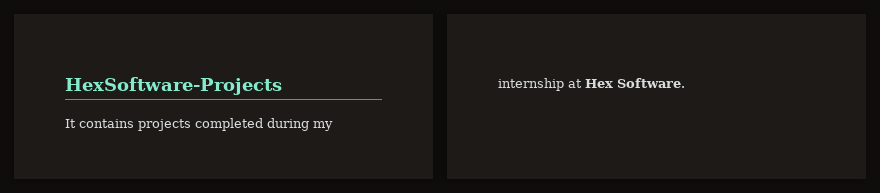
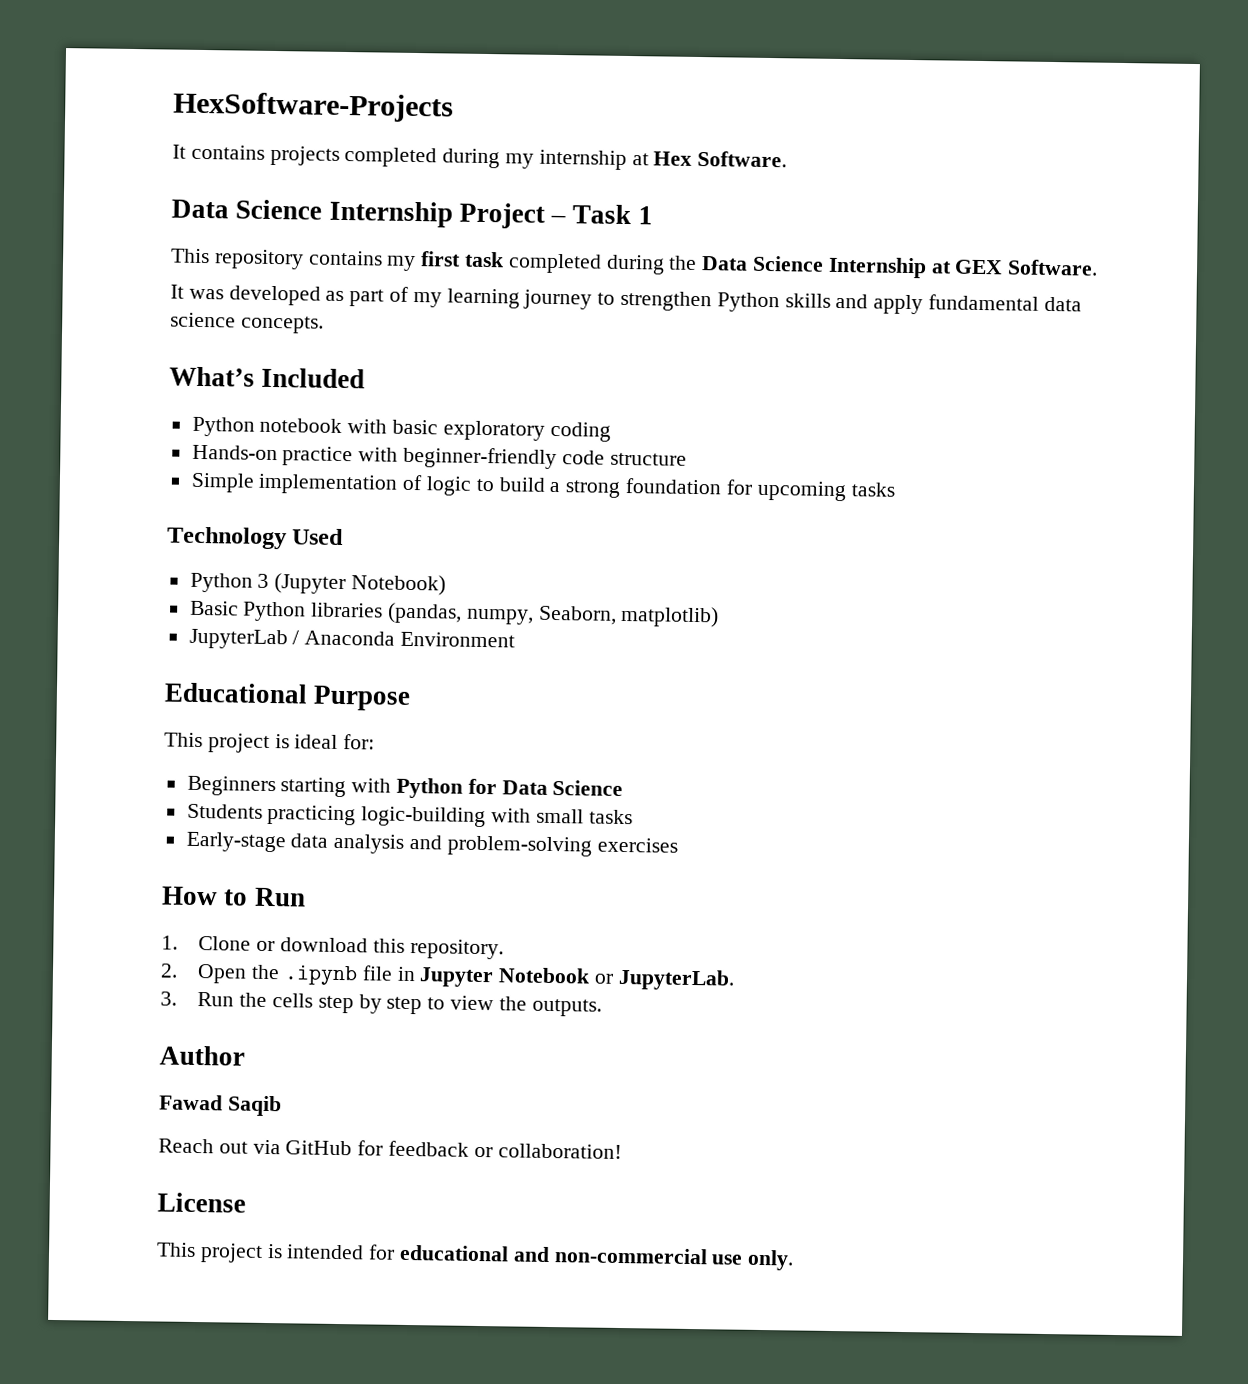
(685, 83) none -> [171,199,653,229] [171,248,1099,279] [170,284,1082,315] [170,312,324,334] [169,366,366,389] [191,416,611,442] [191,444,687,470] [190,472,895,502] [166,526,345,550] [189,572,447,596] [189,600,720,628] [188,628,516,650] [164,682,412,711] [164,732,376,753] [186,775,624,799] [186,803,633,828] [185,831,678,857] [161,886,306,907] [161,935,504,960] [160,963,735,991] [160,991,602,1017] [159,1045,245,1066] [159,1094,282,1117] [158,1138,622,1160] [157,1192,246,1213] [156,1242,795,1271] // Data Science Internship Project – Task 1 // This repository contains my first task completed during the Data Science Internship at GEX Software. // It was developed as part of my learning journey to strengthen Python skills and apply fundamental data science concepts. // What’s Included // Python notebook with basic exploratory coding // Hands-on practice with beginner-friendly code structure // Simple implementation of logic to build a strong foundation for upcoming tasks // Technology Used // Python 3 (Jupyter Notebook) // Basic Python libraries (pandas, numpy, Seaborn, matplotlib) // JupyterLab / Anaconda Environment // Educational Purpose // This project is ideal for: // Beginners starting with Python for Data Science // Students practicing logic-building with small tasks // Early-stage data analysis and problem-solving exercises // How to Run // 1. Clone or download this repository. // 2. Open the .ipynb file in Jupyter Notebook or JupyterLab. // 3. Run the cells step by step to view the outputs. // Author // Fawad Saqib // Reach out via GitHub for feedback or collaboration! // License // This project is intended for educational and non-commercial use only.

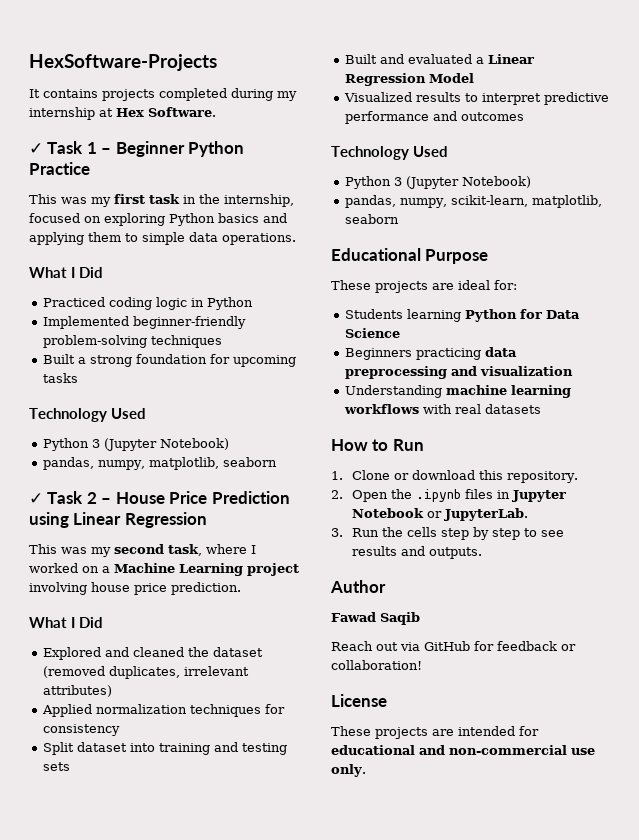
[171,199,653,229] [171,248,383,270] Data Science Internship Project – Task 1 // This repository contains -> [29,141,245,157] [29,162,90,175] [29,194,87,204] ✓ Task 1 – Beginner Python Practice // This was
[507,253,1099,279] [170,284,1082,315] [170,312,324,334] [169,366,366,389] [191,416,611,442] [191,444,687,470] [190,472,546,496] completed during the Data Science Internship at GEX Software. // It was developed as part of my learning journey to strengthen Python skills and apply fundamental data science concepts. // What’s Included // Python notebook with basic exploratory coding // Hands-on practice with beginner-friendly code structure // Simple implementation of logic to build -> [183,194,294,207] [29,213,287,226] [29,232,296,245] [29,267,104,278] [43,297,254,310] [43,316,247,329] [43,335,223,348] [43,354,76,364] in the internship, focused on exploring Python basics and applying them to simple data operations. // What I Did // Practiced coding logic in Python // Implemented beginner-friendly problem-solving techniques // Built
[189,600,720,628] [188,628,516,650] Basic Python libraries (pandas, numpy, Seaborn, matplotlib) // JupyterLab / Anaconda Environment -> [43,457,278,470] [29,491,290,504] [29,512,207,528] [29,544,256,557] [29,563,299,576] [29,582,241,595] [29,617,104,628] [43,647,264,660] [43,666,250,679] [43,685,113,697] [42,704,286,717] [43,724,121,736] [43,742,288,755] [43,762,71,771] [345,54,535,64] [345,73,475,86] [344,92,610,105] [345,111,525,124] [331,146,449,160] [345,176,532,189] [345,195,603,208] [345,214,400,224] pandas, numpy, matplotlib, seaborn // ✓ Task 2 – House Price Prediction using Linear Regression // This was my second task, where I worked on a Machine Learning project involving house price prediction. // What I Did // Explored and cleaned the dataset (removed duplicates, irrelevant attributes) // Applied normalization techniques for consistency // Split dataset into training and testing sets // Built and evaluated a Linear Regression Model // Visualized results to interpret predictive performance and outcomes // Technology Used // Python 3 (Jupyter Notebook) // pandas, numpy, scikit-learn, matplotlib, seaborn
[164,732,290,753] This project is -> [331,280,454,293] These projects are
[186,775,392,798] Beginners starting with -> [345,309,462,322] Students learning
[186,803,633,828] [185,831,678,857] Students practicing logic-building with small tasks // Early-stage data analysis and problem-solving exercises -> [345,347,518,360] [345,366,574,379] [345,385,572,398] [344,404,542,414] Beginners practicing data preprocessing and visualization // Understanding machine learning workflows with real datasets
[361,965,393,981] file -> [464,489,493,499] files
[450,995,527,1011] view the -> [540,530,564,537] [351,546,425,556] see results and
[156,1242,283,1263] This project is -> [331,726,454,739] These projects are

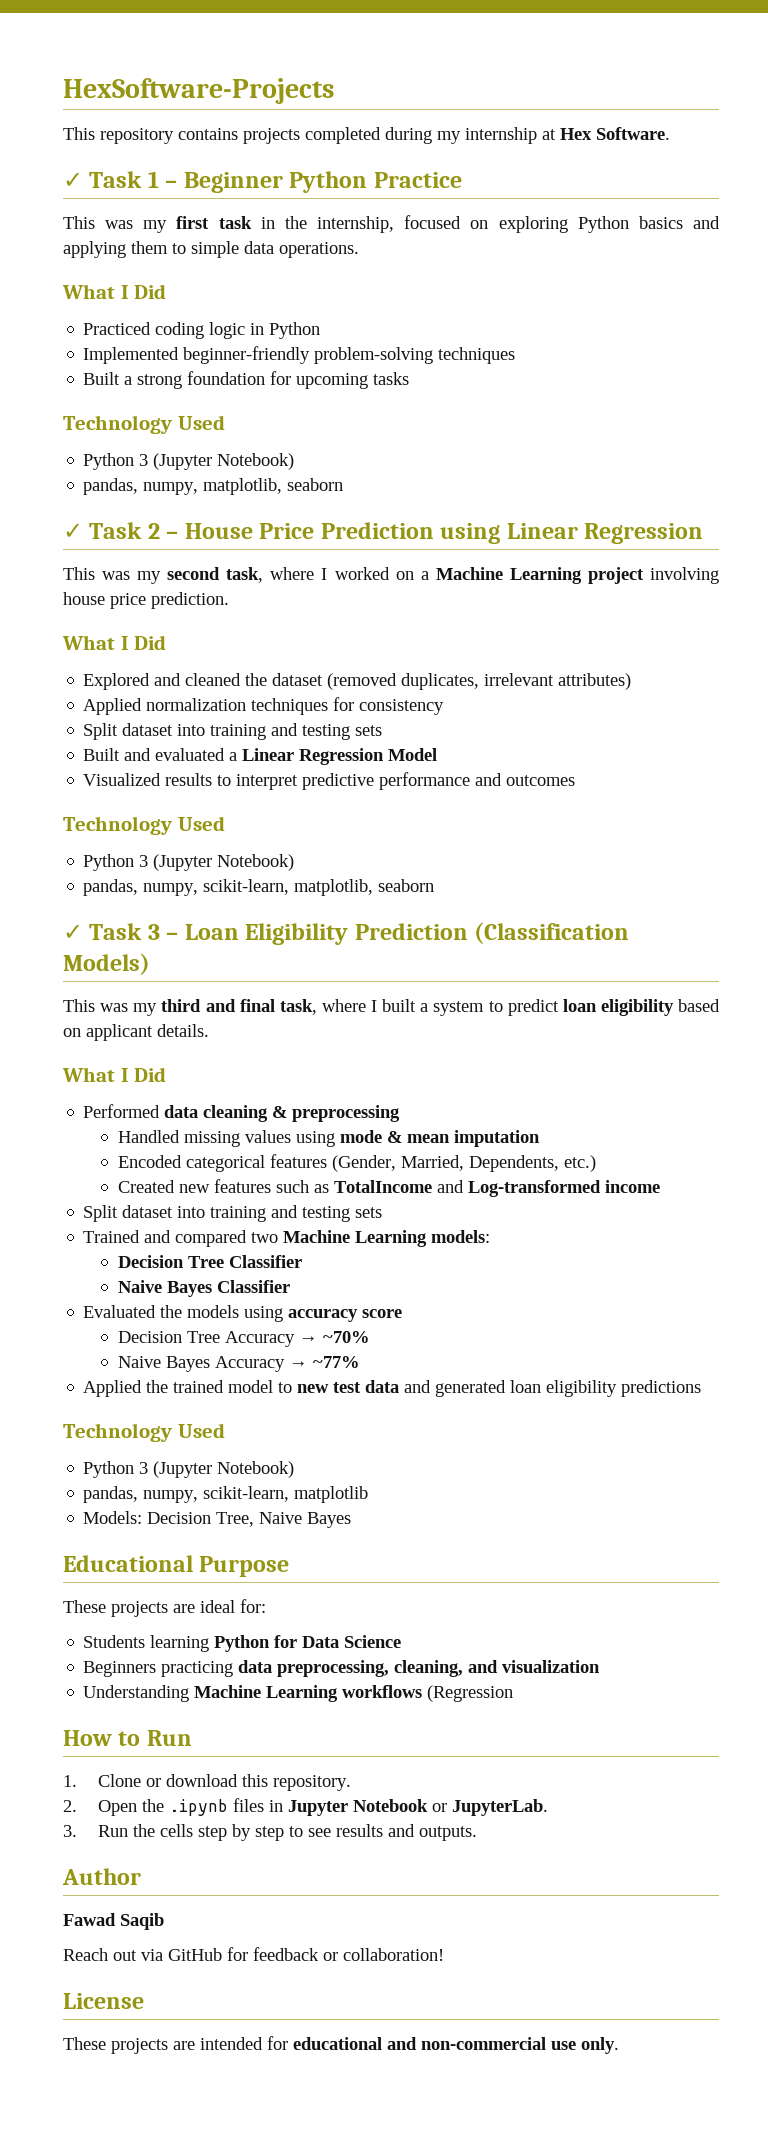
[29,89,40,98] It -> [63,127,174,144] This repository
(400, 219) none -> [63,922,630,945] [63,953,150,975] [63,999,720,1016] [63,1024,209,1041] [62,1067,167,1082] [83,1104,401,1122] [118,1130,541,1147] [118,1154,597,1172] [118,1179,661,1197] [83,1205,383,1222] [83,1230,491,1247] [118,1255,303,1268] [118,1280,291,1297] [83,1305,403,1322] [118,1331,371,1347] [118,1356,361,1372] [83,1380,702,1397] [63,1423,225,1442] [83,1461,295,1478] [83,1486,369,1503] [83,1511,352,1528] // ✓ Task 3 – Loan Eligibility Prediction (Classification Models) // This was my third and final task, where I built a system to predict loan eligibility based on applicant details. // What I Did // Performed data cleaning & preprocessing // Handled missing values using mode & mean imputation // Encoded categorical features (Gender, Married, Dependents, etc.) // Created new features such as TotalIncome and Log-transformed income // Split dataset into training and testing sets // Trained and compared two Machine Learning models: // Decision Tree Classifier // Naive Bayes Classifier // Evaluated the models using accuracy score // Decision Tree Accuracy → ~70% // Naive Bayes Accuracy → ~77% // Applied the trained model to new test data and generated loan eligibility predictions // Technology Used // Python 3 (Jupyter Notebook) // pandas, numpy, scikit-learn, matplotlib // Models: Decision Tree, Naive Bayes
[345,366,448,379] preprocessing -> [277,1660,464,1677] preprocessing, cleaning,
[446,385,572,398] [344,404,542,414] machine learning workflows with real datasets -> [194,1685,514,1702] Machine Learning workflows (Regression

